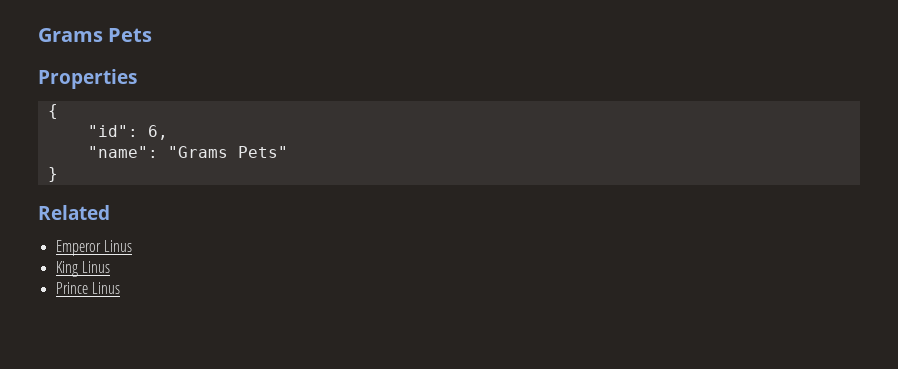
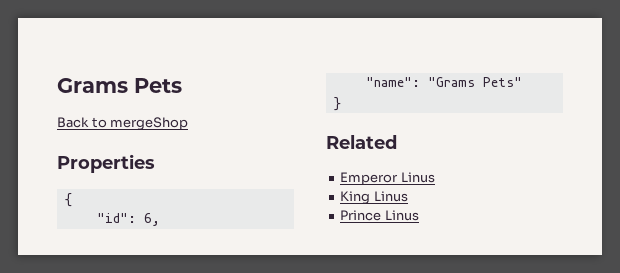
(153, 35) none -> [57,117,189,130] // Back to mergeShop

